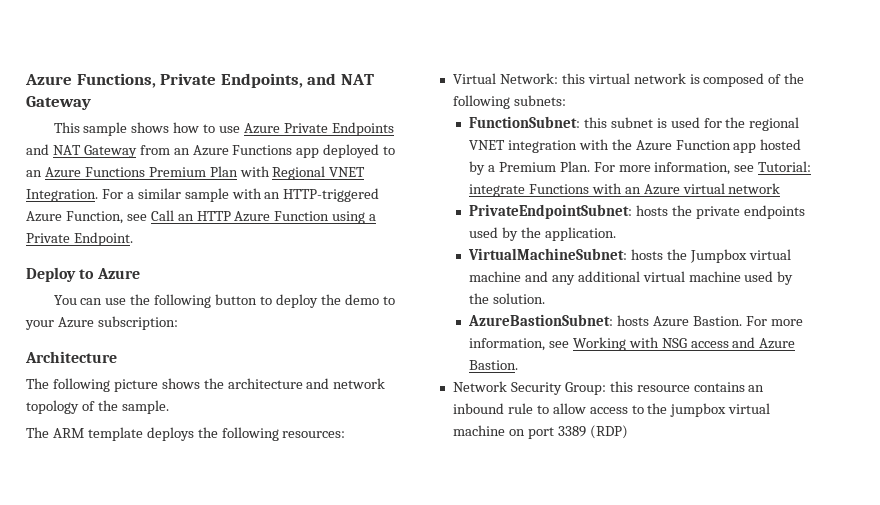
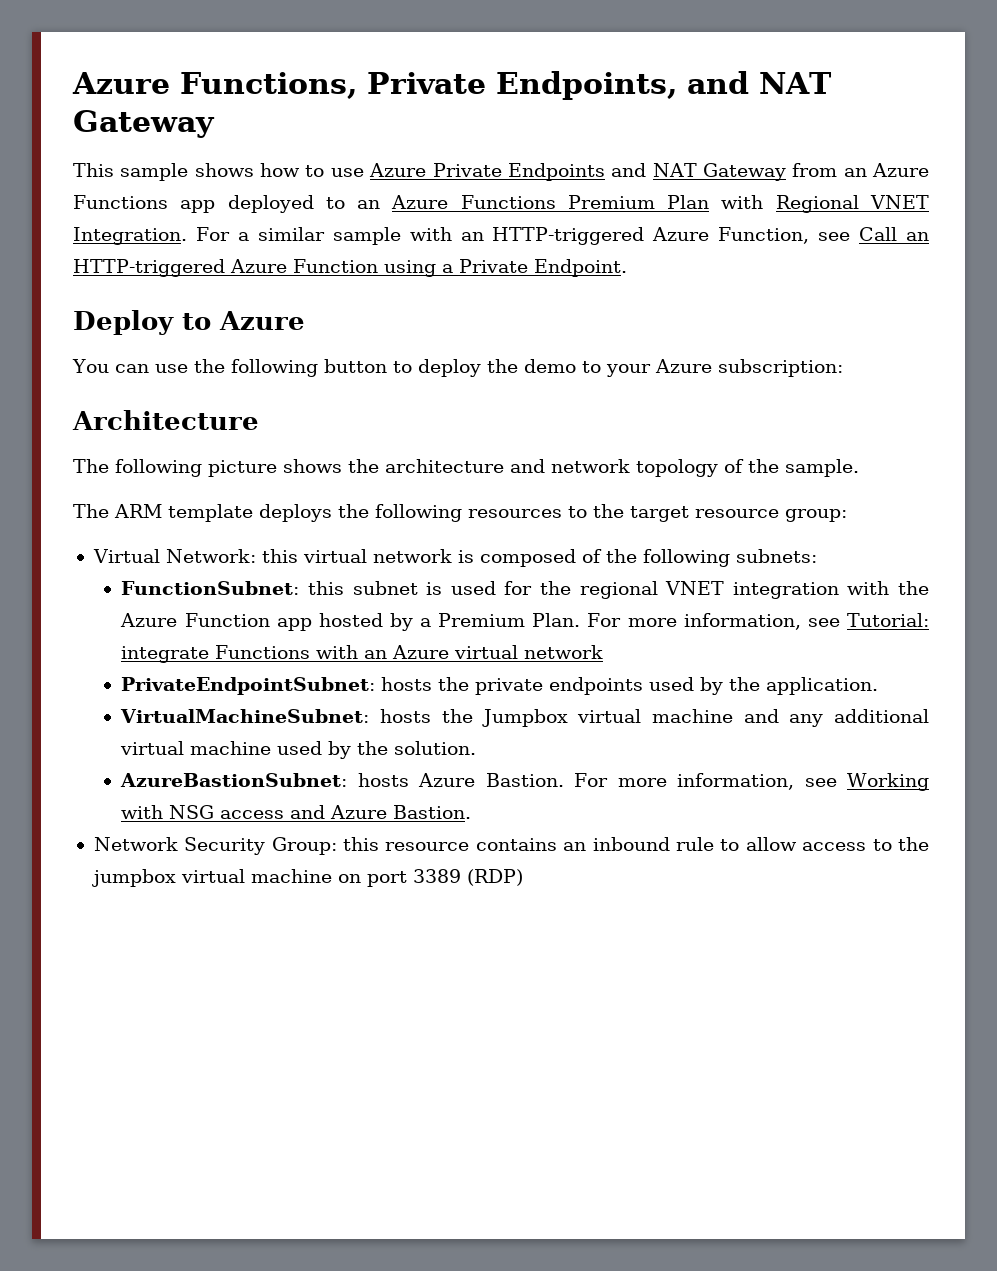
[196,211,231,221] HTTP -> [73,259,225,277] HTTP-triggered
[282,431,346,438] resources: -> [468,504,847,522] resources to the target resource group:

